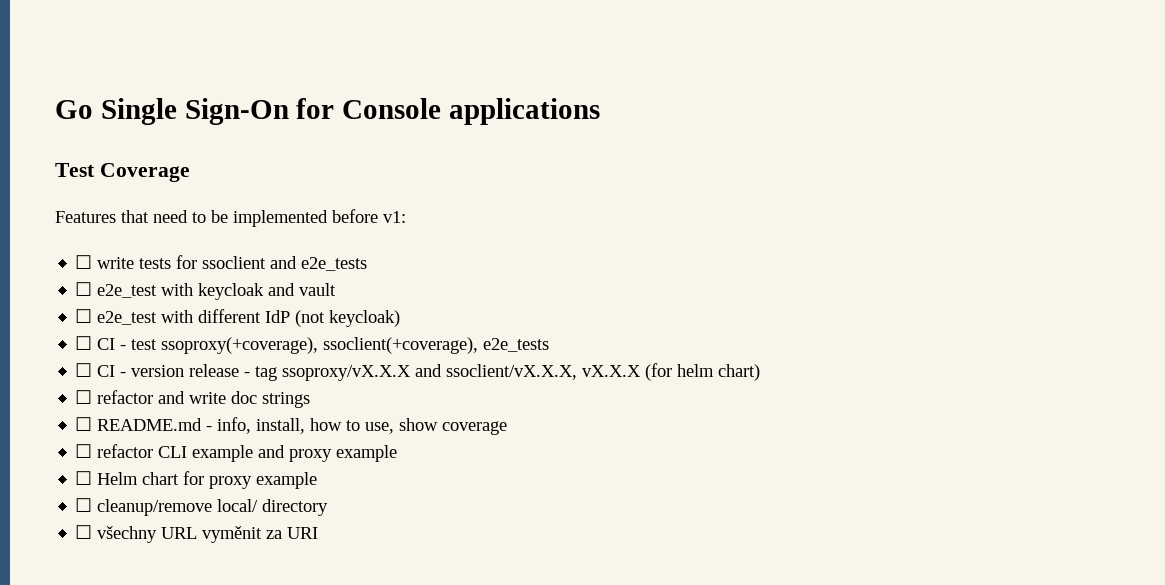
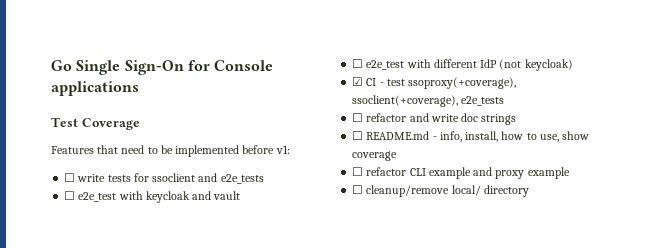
[75,336,93,350] ☐ -> [352,77,364,86] ☑
[75,363,761,381] // ☐ CI - version release - tag ssoproxy/vX.X.X and ssoclient/vX.X.X, vX.X.X (for helm chart) -> (505, 101) none
[97,471,318,489] [75,498,329,516] [75,525,319,543] Helm chart for proxy example // ☐ cleanup/remove local/ directory // ☐ všechny URL vyměnit za URI -> [366,185,529,197] cleanup/remove local/ directory

